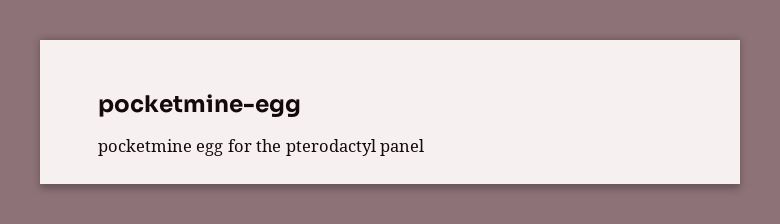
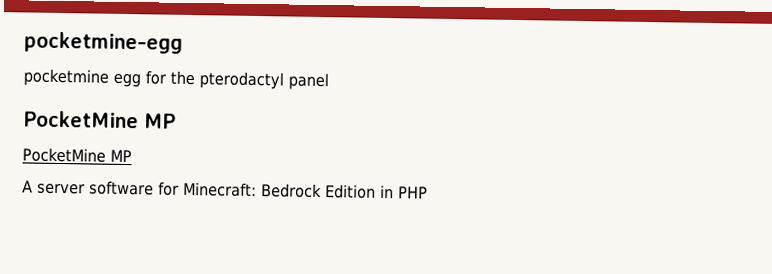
(425, 147) none -> [23,110,176,129] [22,147,132,163] [22,180,428,199] // PocketMine MP // PocketMine MP // A server software for Minecraft: Bedrock Edition in PHP

